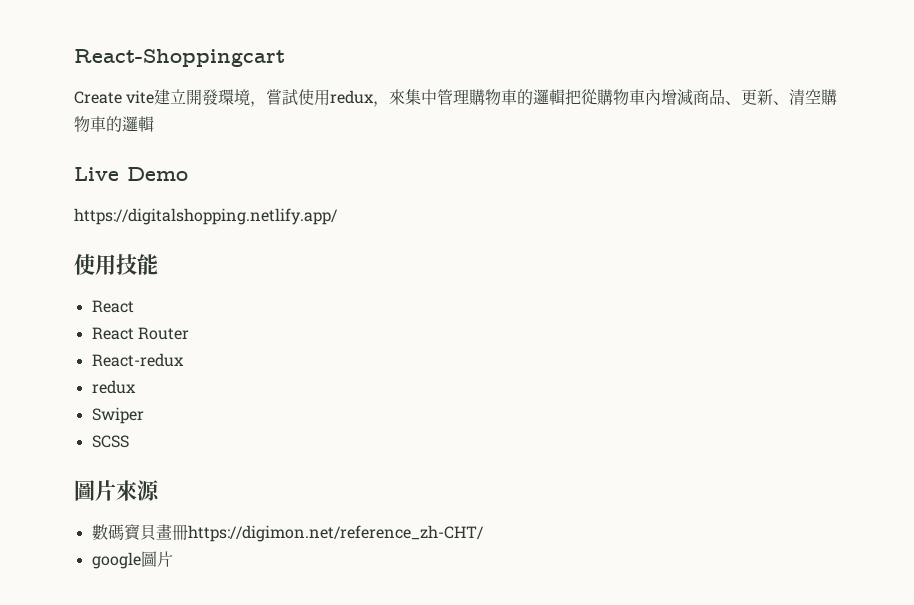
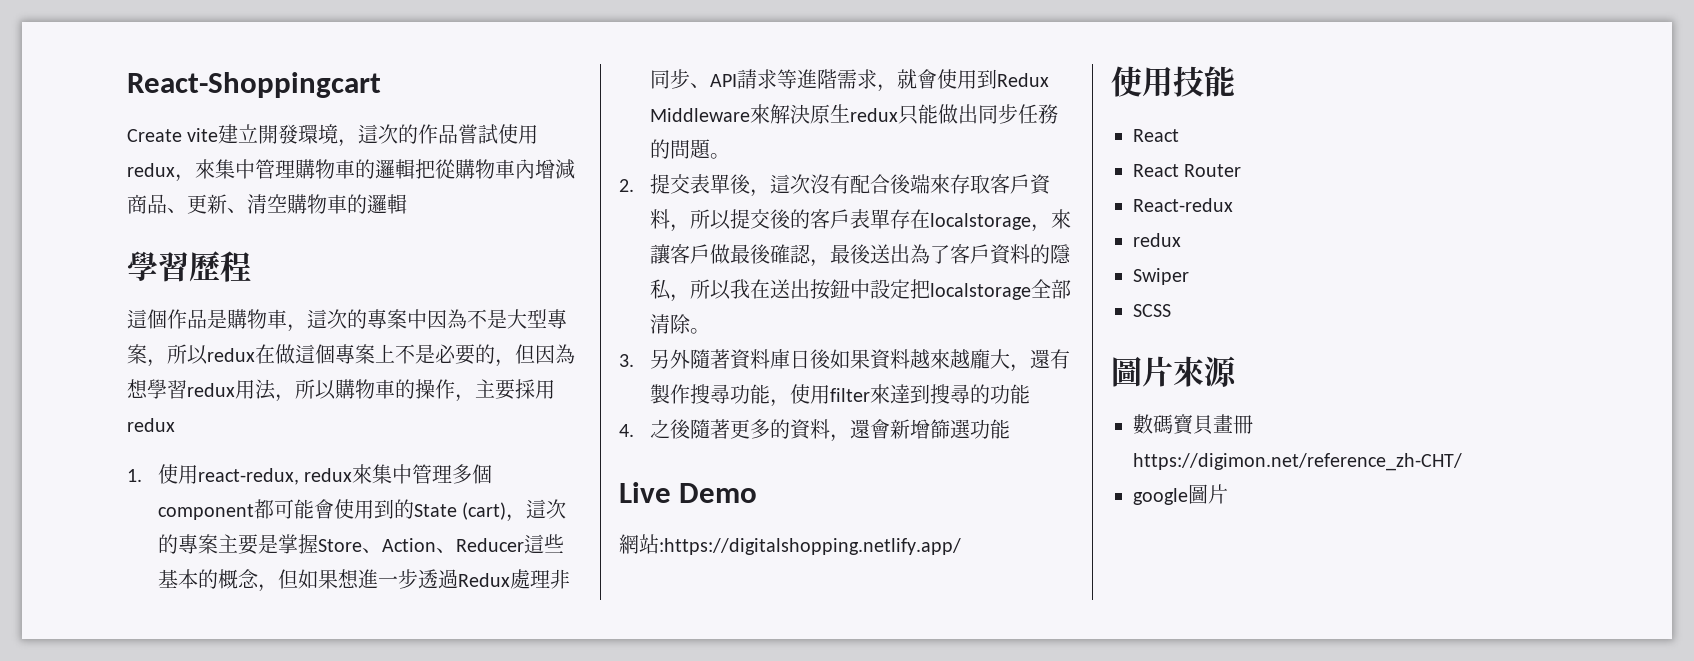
(267, 104) none -> [358,124,459,144] 這次的作品
(154, 124) none -> [126,251,251,282] [127,309,567,332] [127,344,575,367] [127,379,555,402] [127,418,175,432] [127,464,493,485] [157,499,567,522] [157,534,564,555] [157,569,570,592] [649,69,1049,92] [649,104,1058,125] [649,139,730,159] [619,174,1051,197] [649,209,1071,232] [649,244,1071,267] [649,279,1071,302] [649,314,710,334] [619,349,1070,372] [649,384,1030,407] [619,419,1010,442] // 學習歷程 // 這個作品是購物車，這次的專案中因為不是大型專案，所以redux在做這個專案上不是必要的，但因為想學習redux用法，所以購物車的操作，主要採用redux // 1.使用react-redux, redux來集中管理多個component都可能會使用到的State (cart)，這次的專案主要是掌握Store、Action、Reducer這些基本的概念，但如果想進一步透過Redux處理非同步、API請求等進階需求，就會使用到Redux Middleware來解決原生redux只能做出同步任務的問題。 // 2.提交表單後，這次沒有配合後端來存取客戶資料，所以提交後的客戶表單存在localstorage，來讓客戶做最後確認，最後送出為了客戶資料的隱私，所以我在送出按鈕中設定把localstorage全部清除。 // 3.另外隨著資料庫日後如果資料越來越龐大，還有製作搜尋功能，使用filter來達到搜尋的功能 // 4.之後隨著更多的資料，還會新增篩選功能
[74,208,338,225] https://digitalshopping.netlify.app/ -> [619,534,961,555] 網站:https://digitalshopping.netlify.app/

